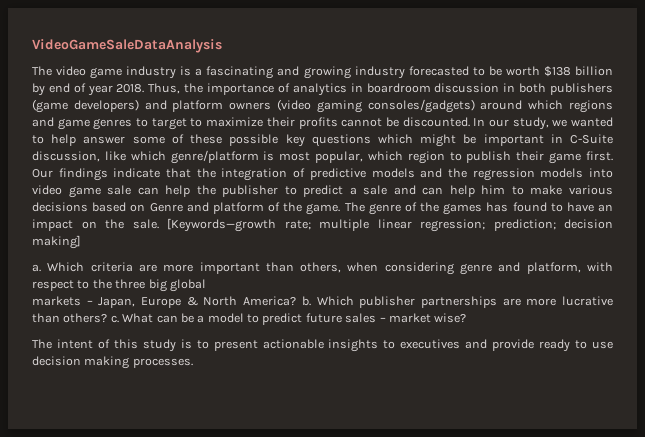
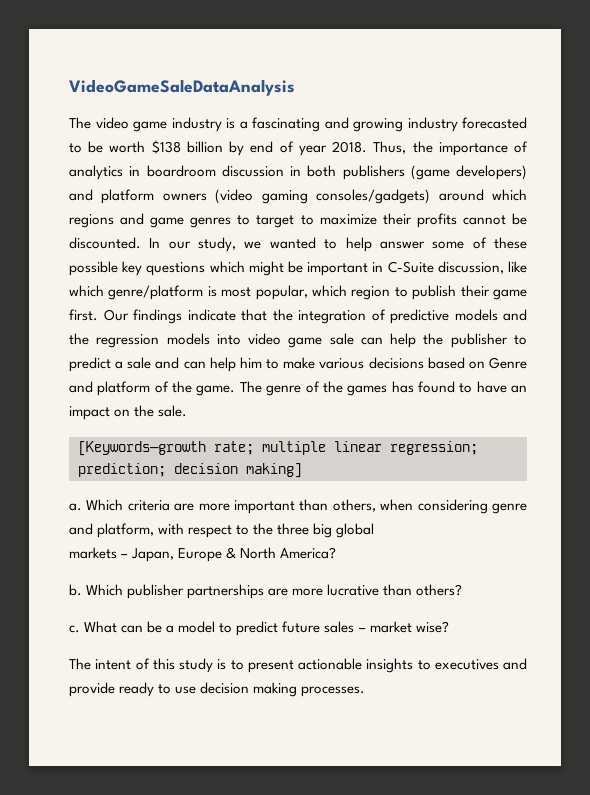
(159, 224) none -> (188, 411) //
(297, 301) none -> (337, 553) //
(108, 318) none -> (463, 590) //

